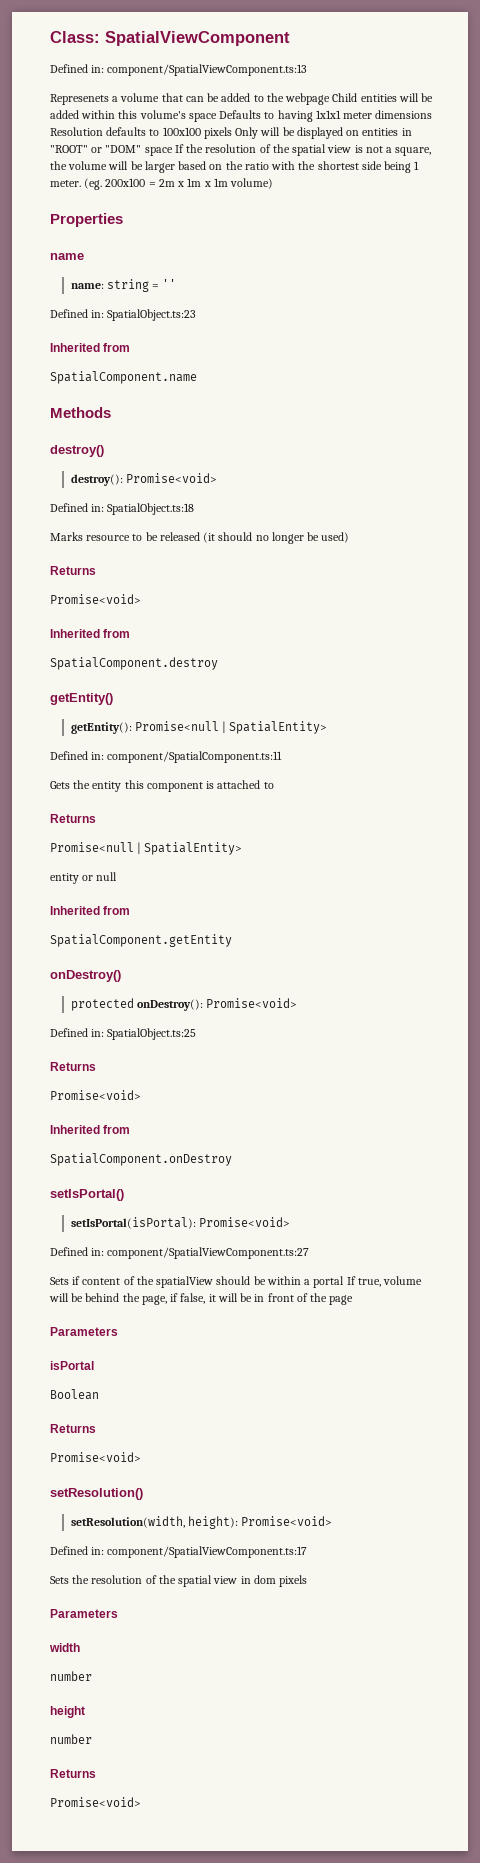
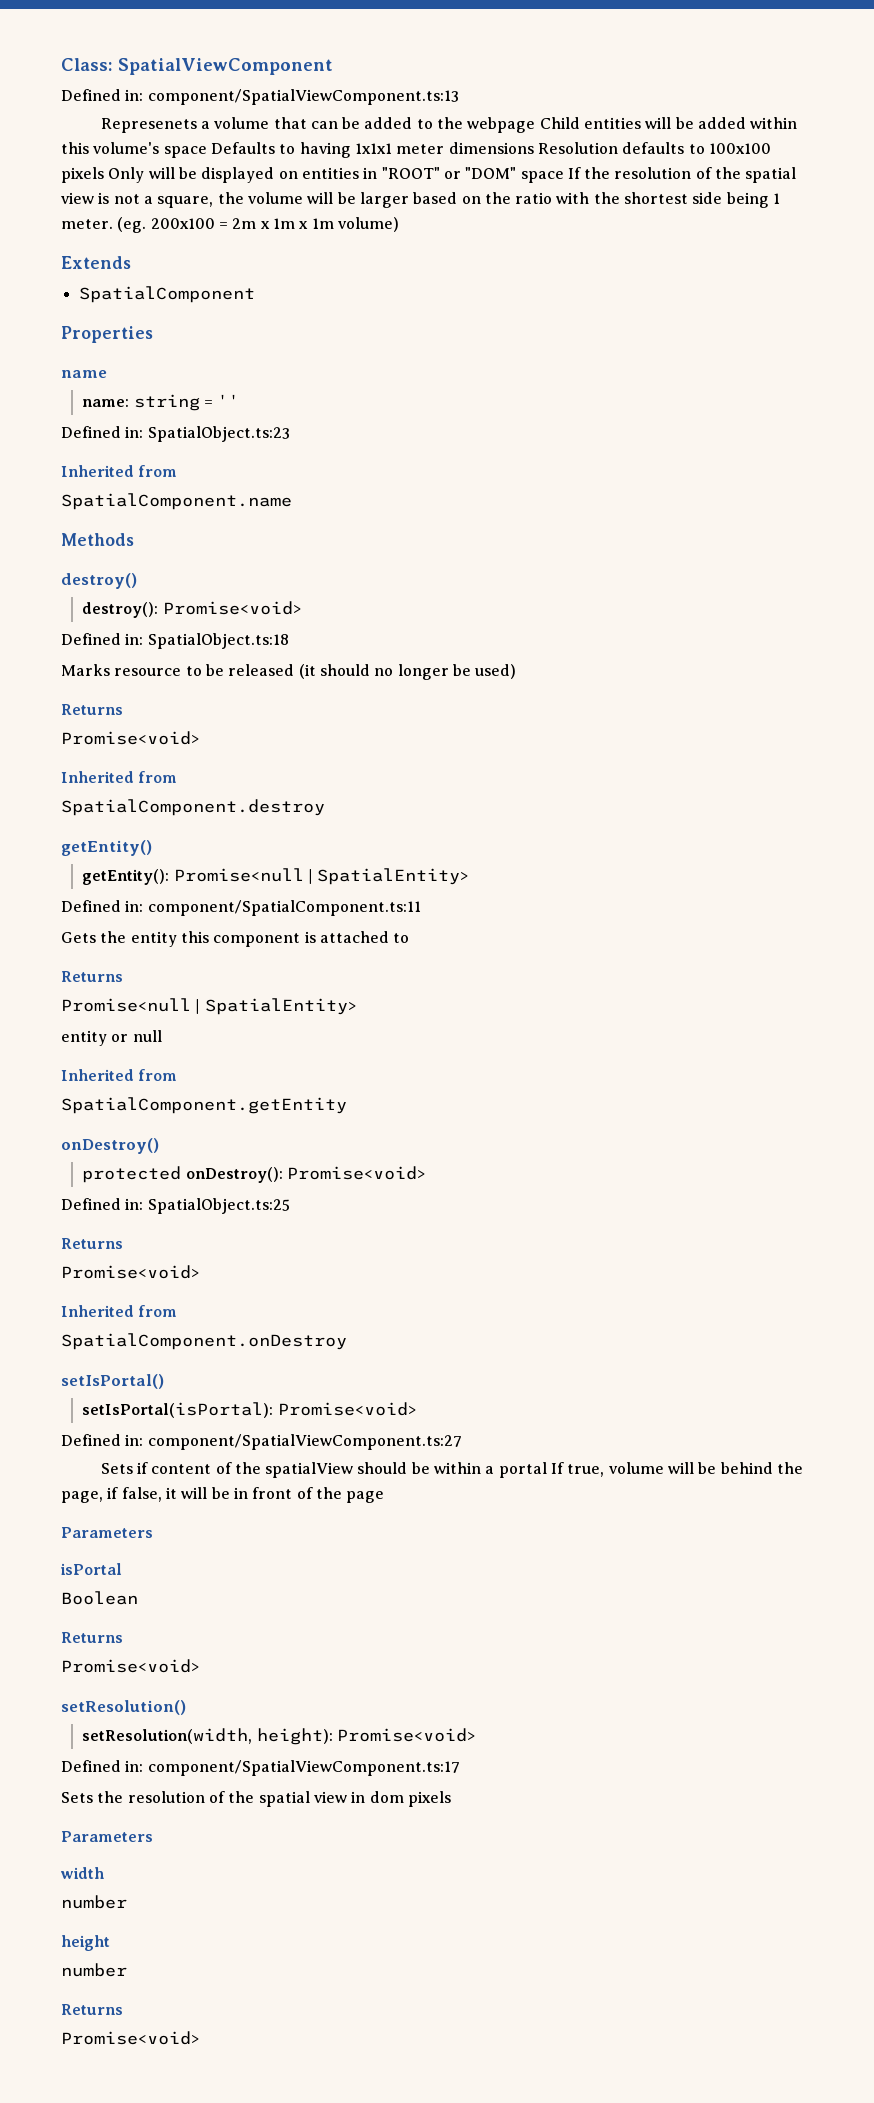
(274, 183) none -> [61,256,131,269] [78,286,255,303] // Extends // SpatialComponent

